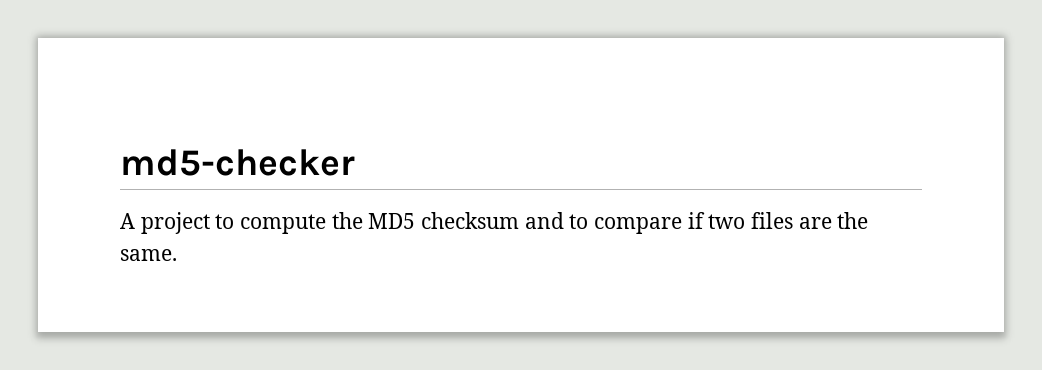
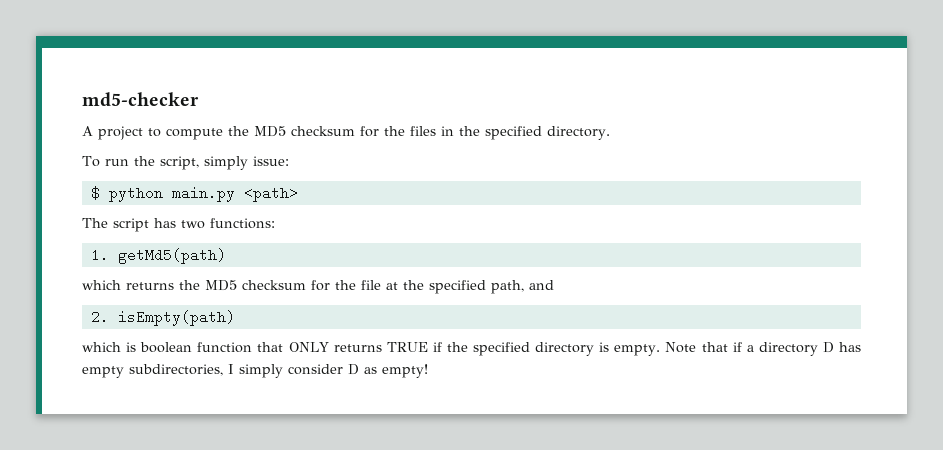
[524,212,869,234] [120,249,177,261] and to compare if two files are the same. -> [360,126,610,140] [82,156,289,170] [90,186,298,202] [82,218,275,232] [90,248,226,264] [82,280,554,294] [90,310,235,326] [82,342,861,356] [82,364,428,378] for the files in the specified directory. // To run the script, simply issue: // $ python main.py <path> // The script has two functions: // 1. getMd5(path) // which returns the MD5 checksum for the file at the specified path, and // 2. isEmpty(path) // which is boolean function that ONLY returns TRUE if the specified directory is empty. Note that if a directory D has empty subdirectories, I simply consider D as empty!

